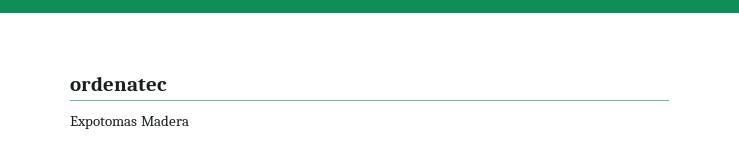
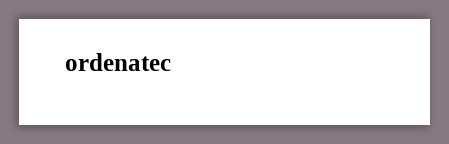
[70,115,189,129] // Expotomas Madera -> (171, 62) none

